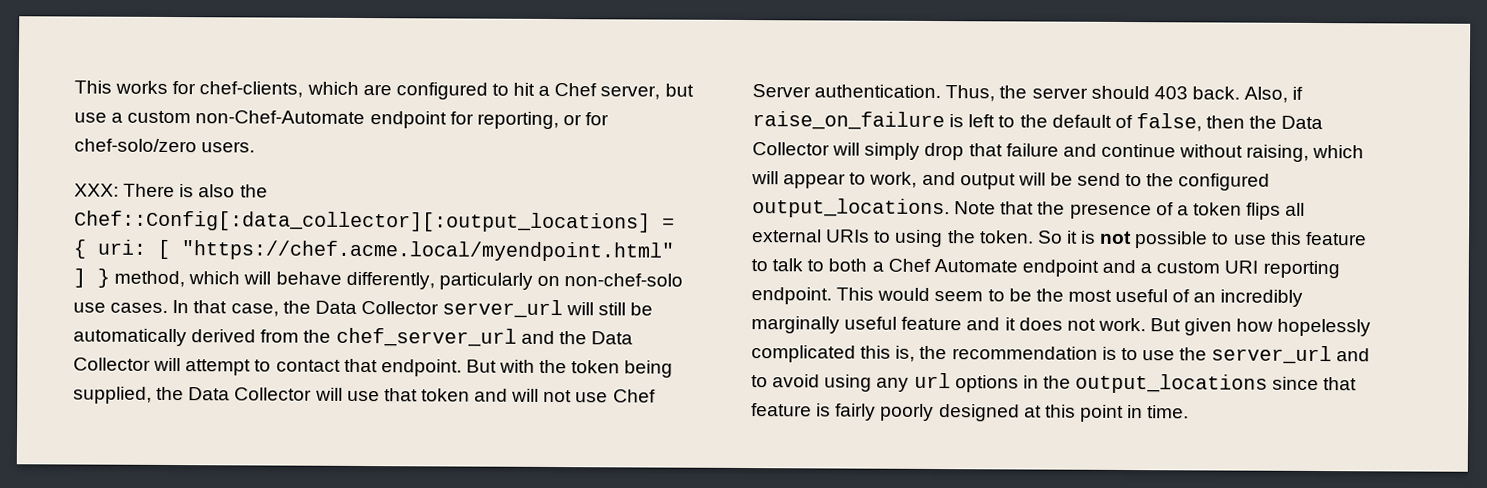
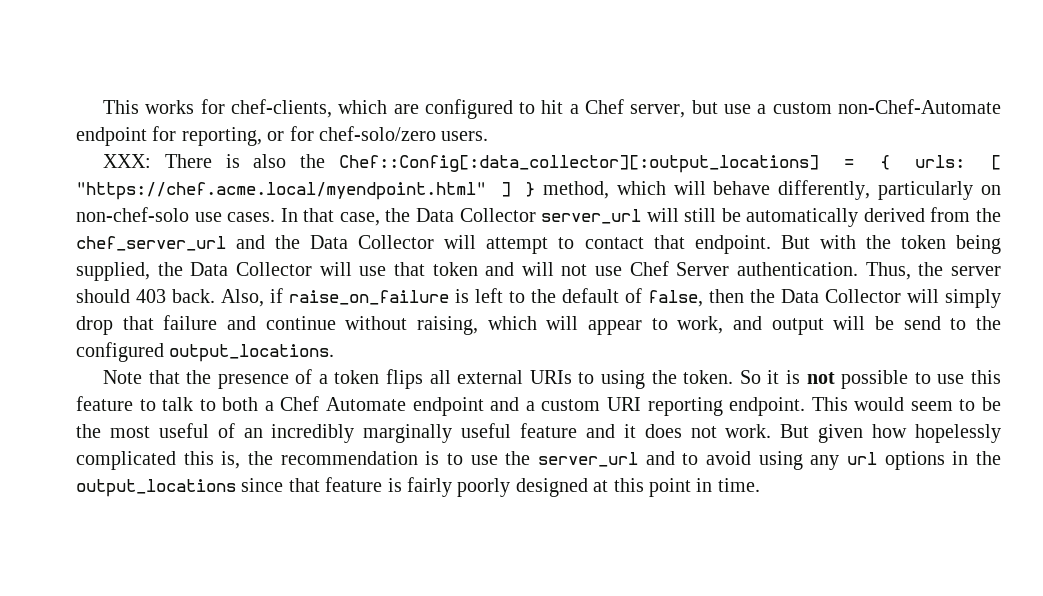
[97,239,147,255] uri: -> [915,155,966,168] urls:
(950, 208) none -> (335, 353) //

